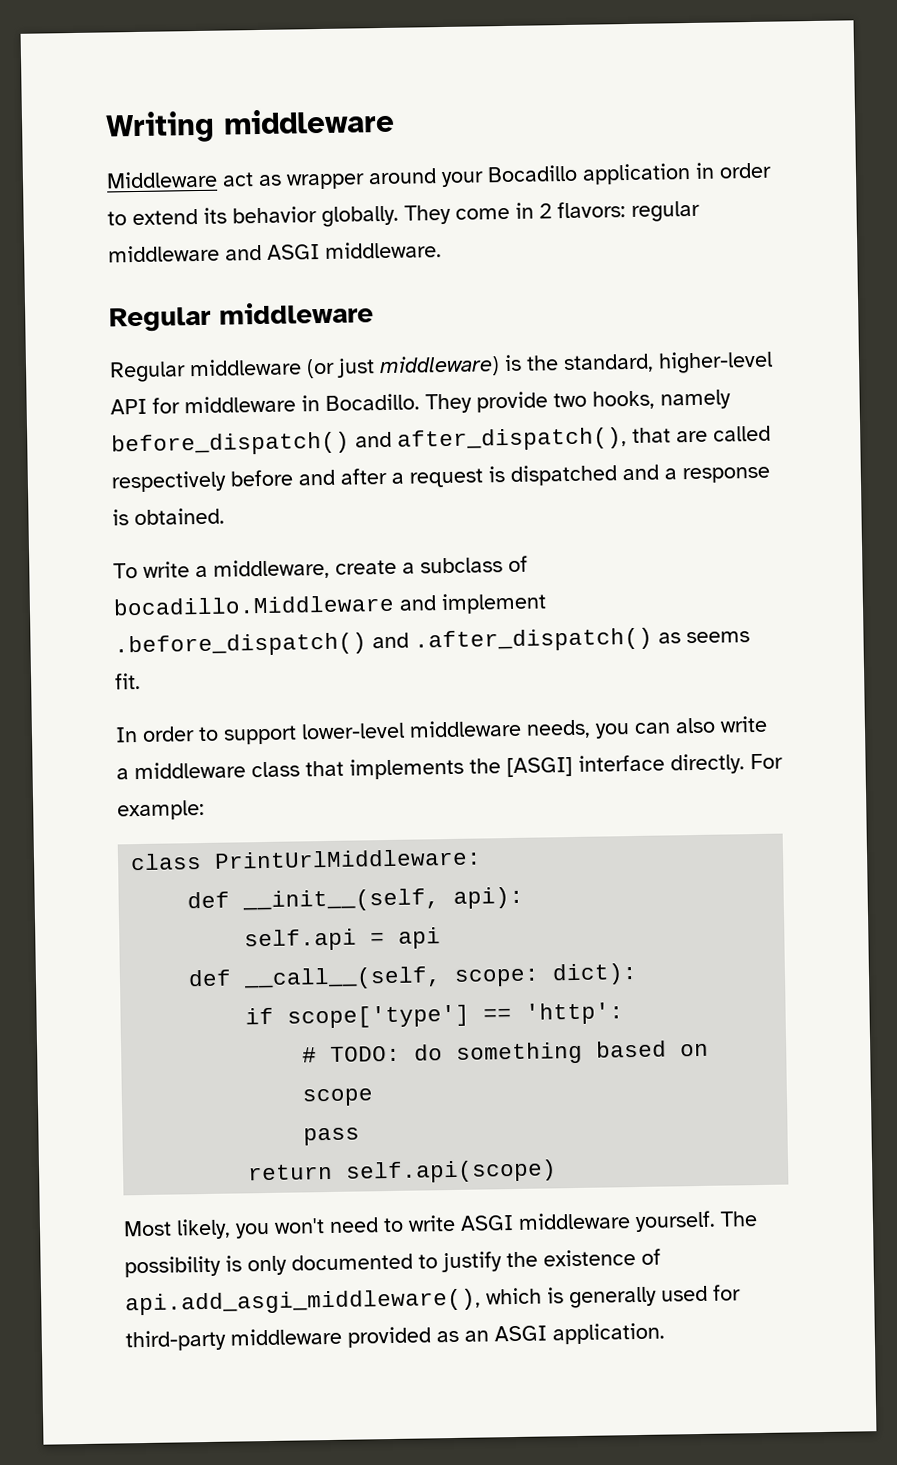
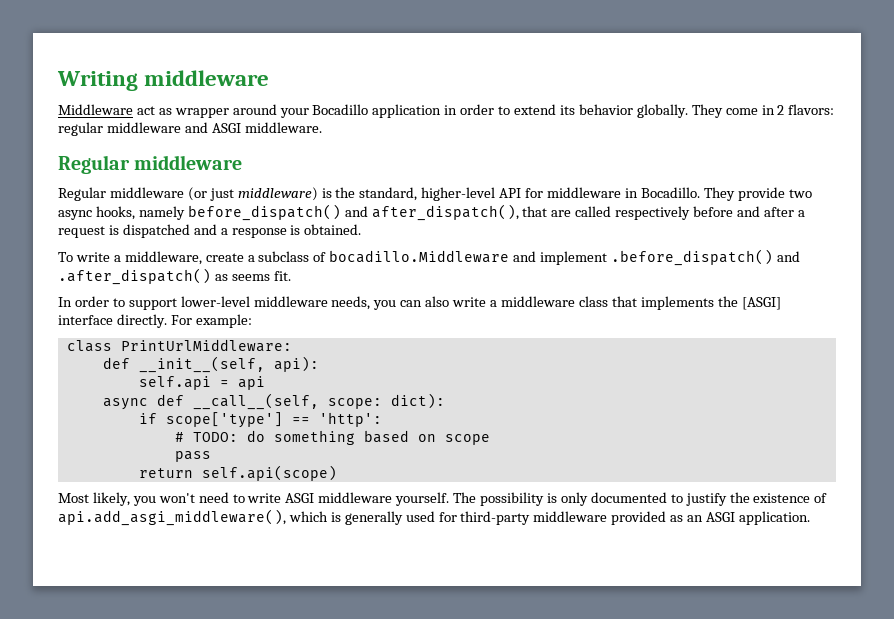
(587, 400) none -> [58,210,92,220] async
(442, 938) none -> [102,398,148,410] async

